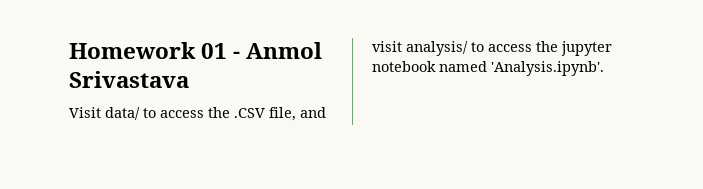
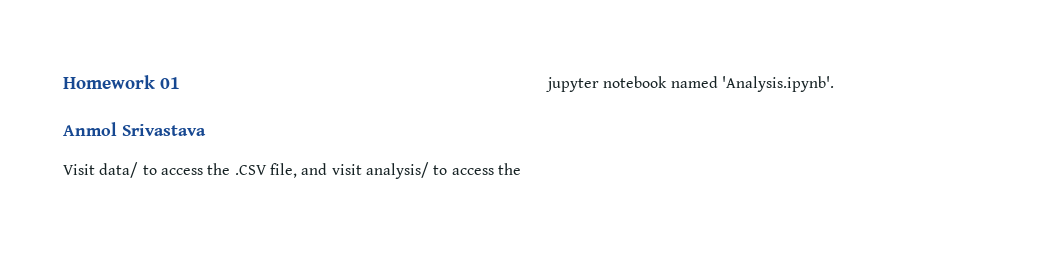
[233,51,241,59] - -> (180, 83) //

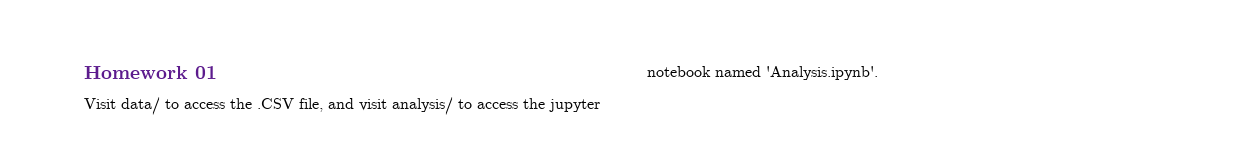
[63,122,206,136] // Anmol Srivastava -> (217, 72) none

